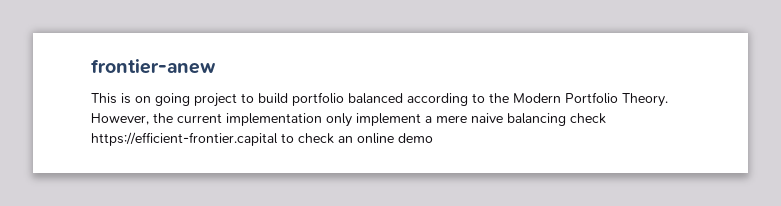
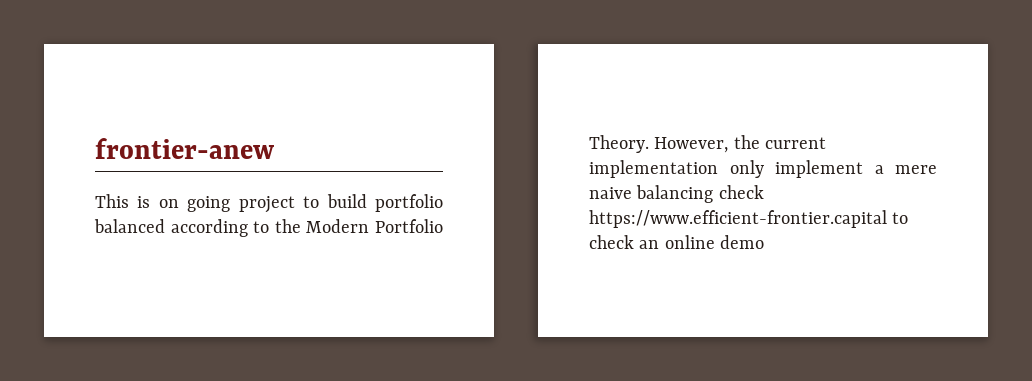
[91,132,278,146] https://efficient-frontier.capital -> [589,210,887,228] https://www.efficient-frontier.capital

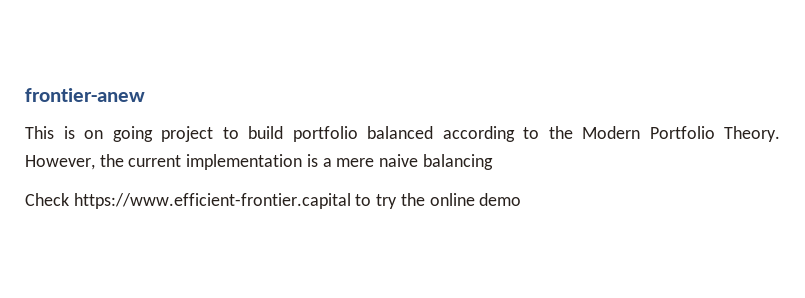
[729,160,863,178] only implement -> [306,154,318,167] is
[718,185,764,199] check -> [25,193,69,206] // Check
[589,235,660,249] check an -> [376,193,425,209] try the

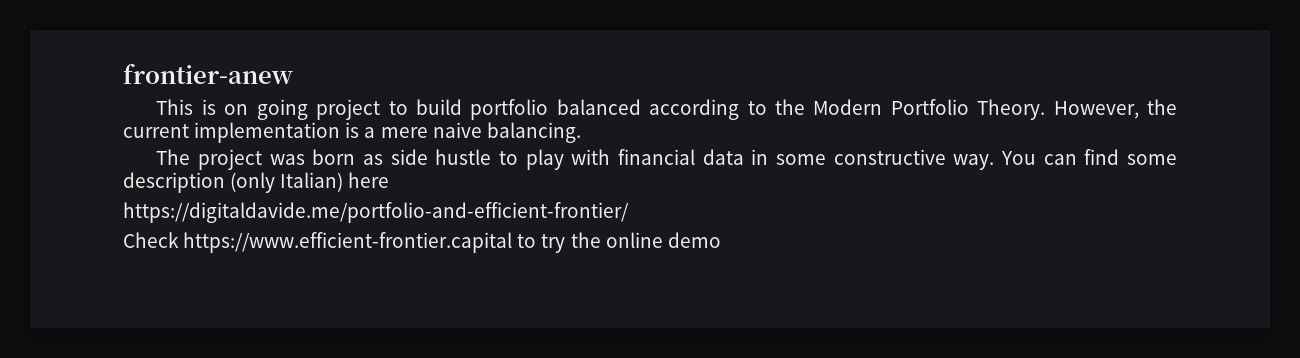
[422,154,493,170] balancing -> [486,122,581,143] [156,149,1177,170] [123,172,390,193] [123,202,629,223] balancing. // The project was born as side hustle to play with financial data in some constructive way. You can find some description (only Italian) here // https://digitaldavide.me/portfolio-and-efficient-frontier/

